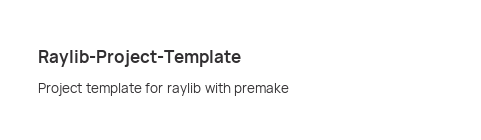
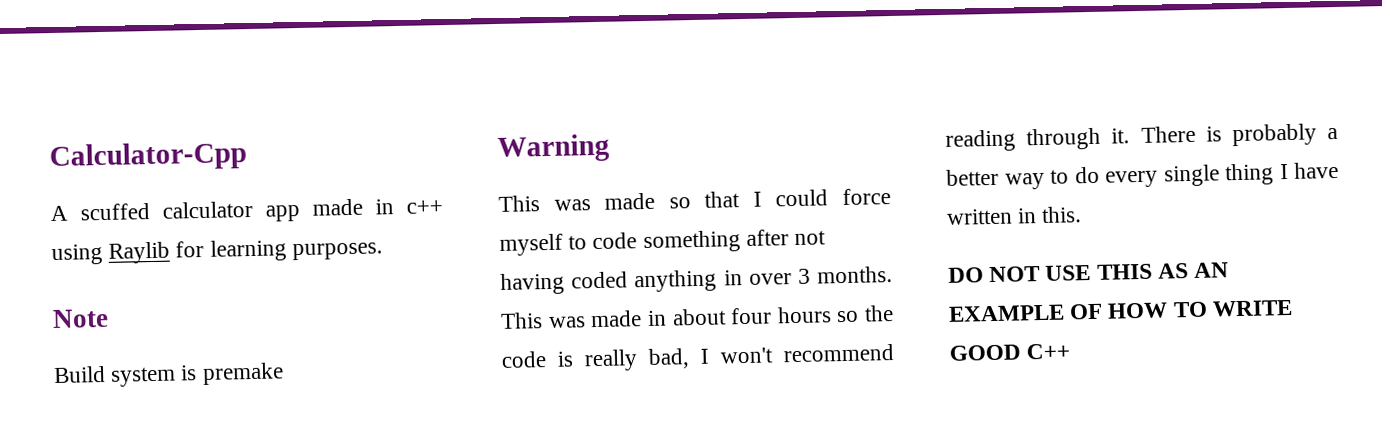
[38,50,241,67] [38,83,290,96] Raylib-Project-Template // Project template for raylib with premake -> [49,141,247,173] [50,198,443,222] [51,239,383,266] [52,308,109,329] [53,362,284,387] [497,133,610,163] [498,188,891,212] [499,229,827,256] [500,266,893,295] [500,305,894,329] [501,344,894,372] [945,123,1338,152] [946,161,1339,190] [946,206,1083,225] [948,262,1230,283] [948,299,1293,322] [949,343,1071,361] Calculator-Cpp // A scuffed calculator app made in c++ using Raylib for learning purposes. // Note // Build system is premake // Warning // This was made so that I could force myself to code something after not having coded anything in over 3 months. This was made in about four hours so the code is really bad, I won't recommend reading through it. There is probably a better way to do every single thing I have written in this. // DO NOT USE THIS AS AN EXAMPLE OF HOW TO WRITE GOOD C++

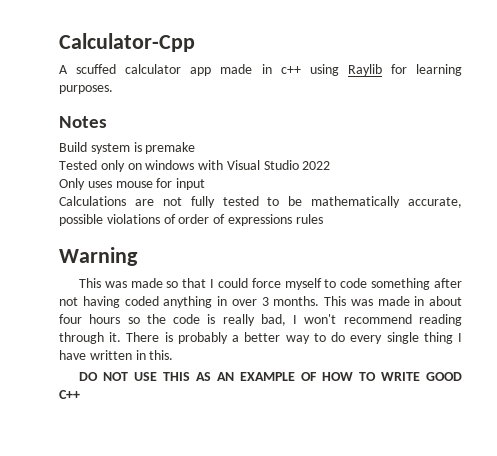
[52,308,109,329] Note -> [59,116,107,128] Notes
(284, 374) none -> [59,160,331,172] [59,178,206,190] [59,196,462,208] [59,214,323,226] // Tested only on windows with Visual Studio 2022 // Only uses mouse for input // Calculations are not fully tested to be mathematically accurate, possible violations of order of expressions rules

